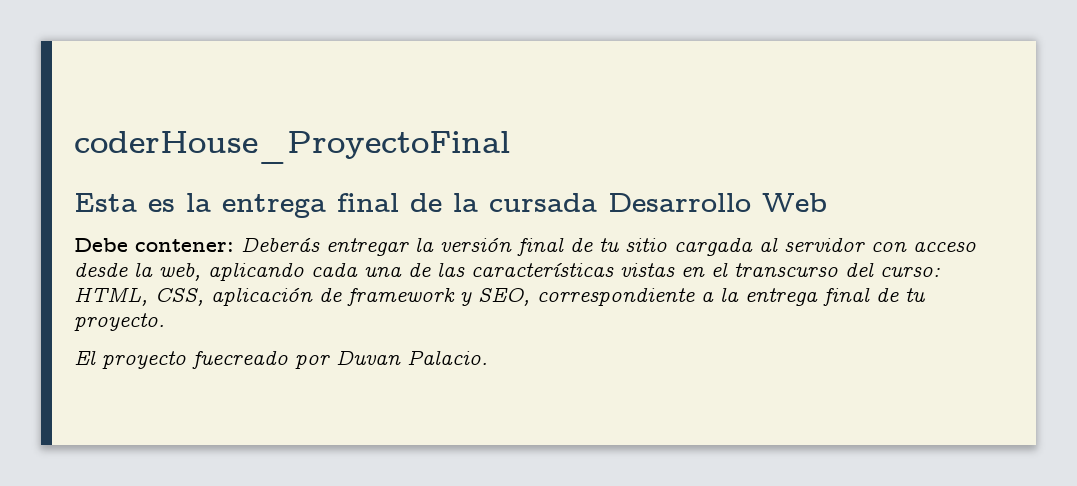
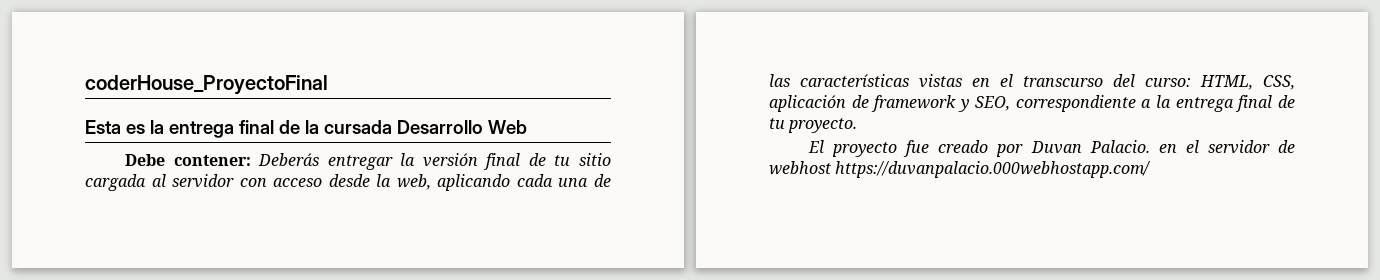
[192,351,288,369] fuecreado -> [903,140,989,157] fue creado
(488, 357) none -> [1158,140,1295,154] [769,161,1152,178] en el servidor de webhost https://duvanpalacio.000webhostapp.com/

